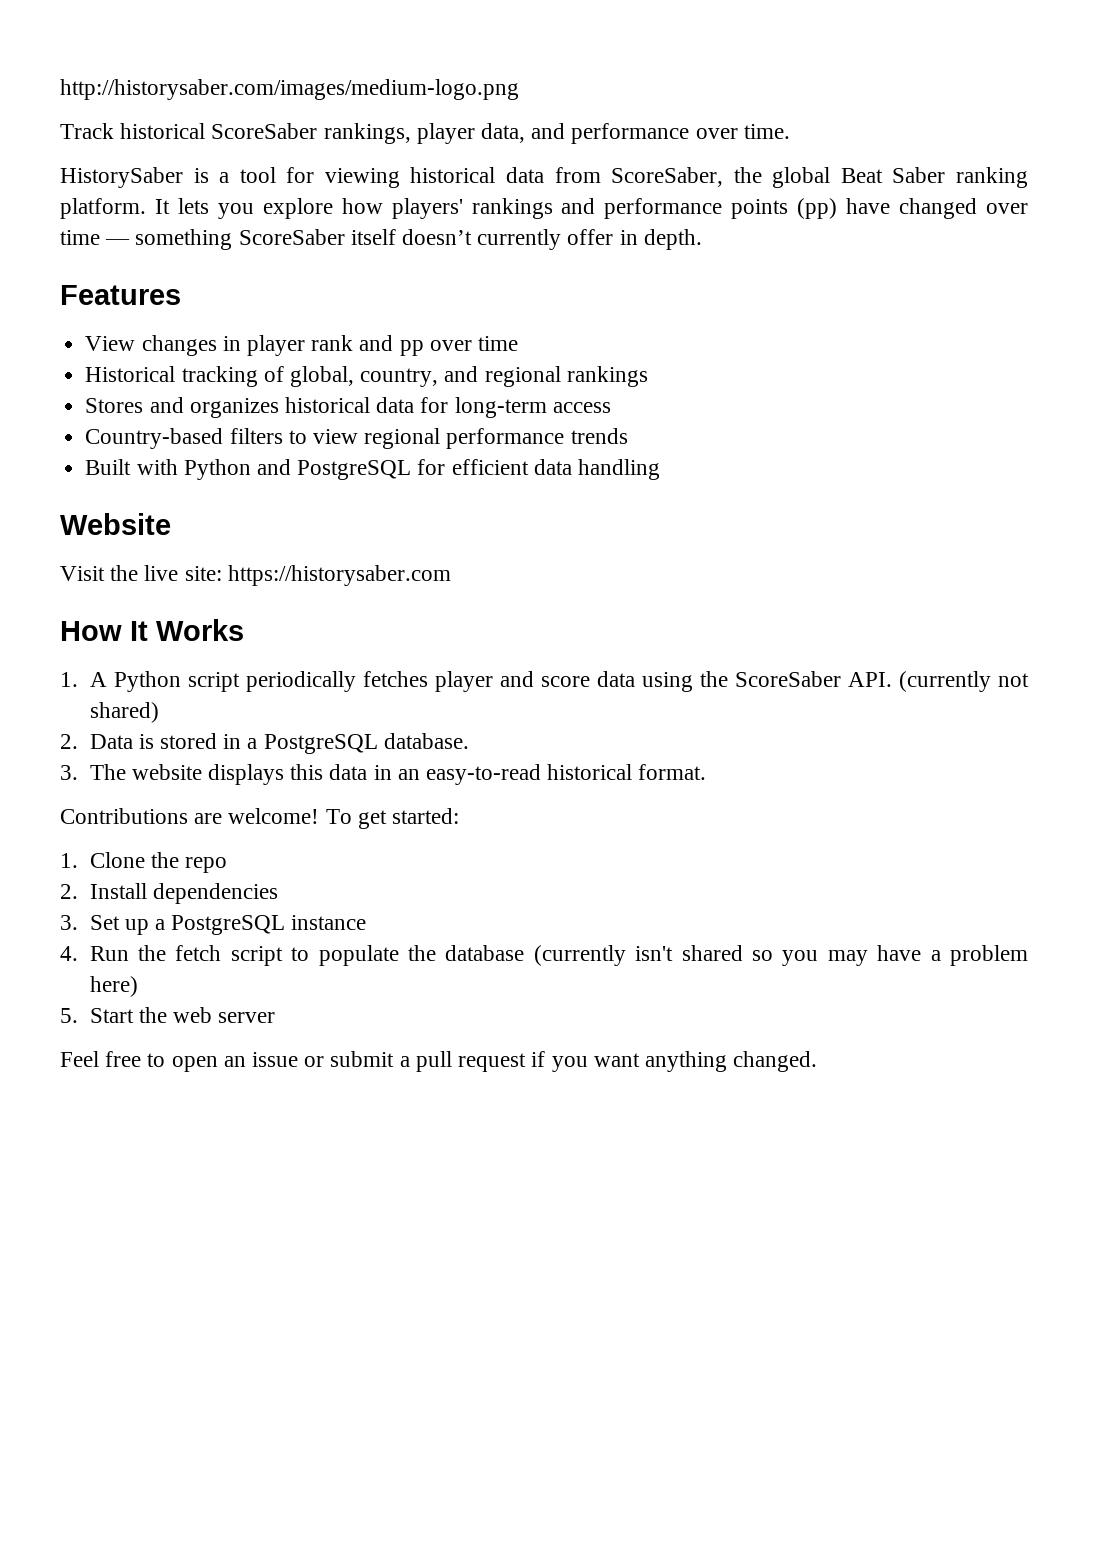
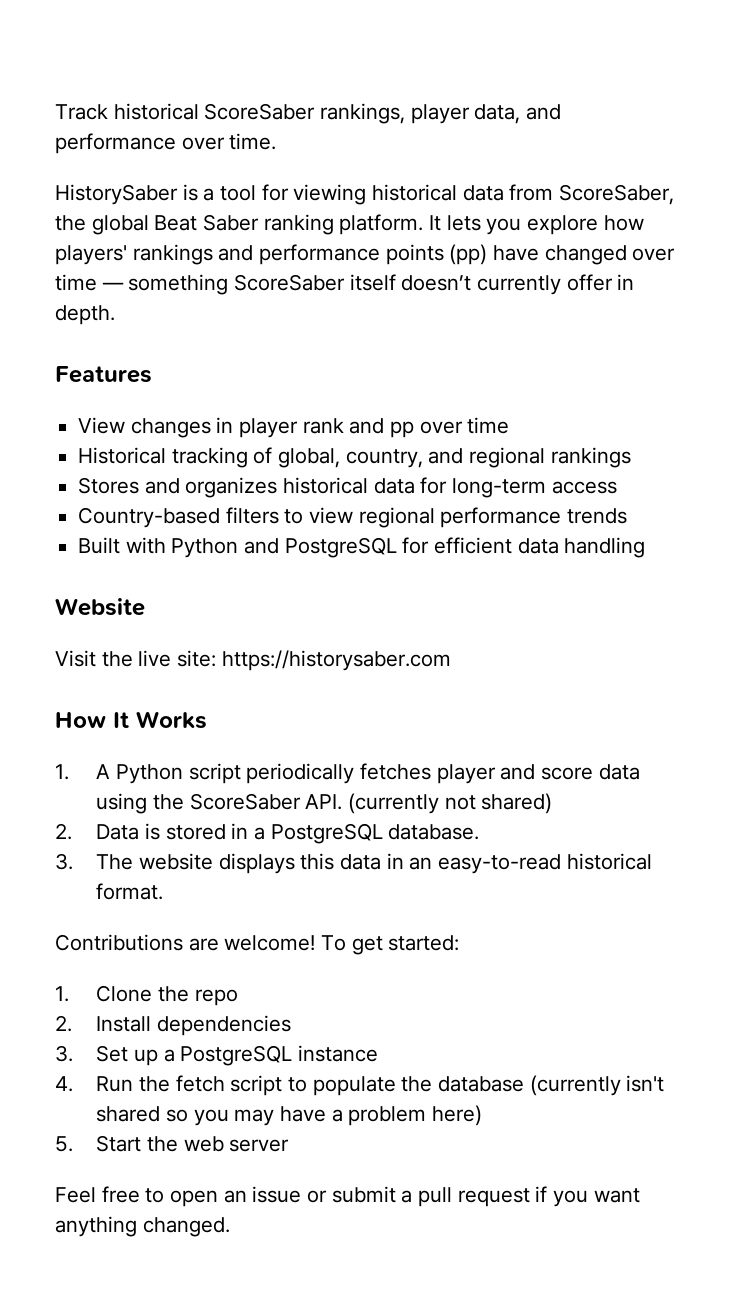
[60,79,519,100] http://historysaber.com/images/medium-logo.png // -> (55, 112) none

